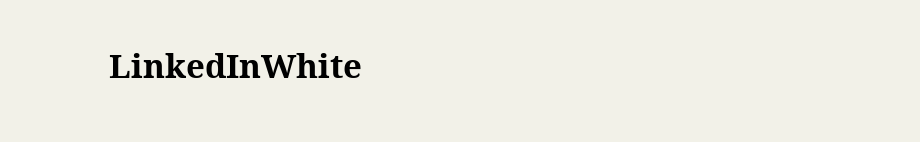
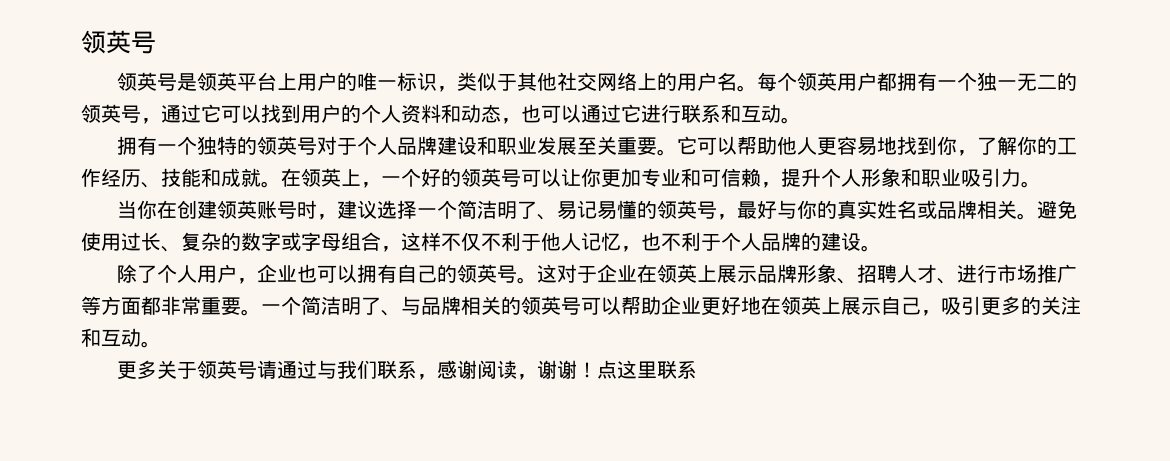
[109,53,362,78] LinkedInWhite -> [81,30,156,54] [116,72,1077,92] [81,104,801,124] [116,136,1077,156] [81,168,1041,188] [116,200,1077,220] [81,232,881,252] [116,264,1077,284] [81,296,1081,316] [81,328,161,348] [116,360,697,380] 领英号 // 领英号是领英平台上用户的唯一标识，类似于其他社交网络上的用户名。每个领英用户都拥有一个独一无二的领英号，通过它可以找到用户的个人资料和动态，也可以通过它进行联系和互动。 // 拥有一个独特的领英号对于个人品牌建设和职业发展至关重要。它可以帮助他人更容易地找到你，了解你的工作经历、技能和成就。在领英上，一个好的领英号可以让你更加专业和可信赖，提升个人形象和职业吸引力。 // 当你在创建领英账号时，建议选择一个简洁明了、易记易懂的领英号，最好与你的真实姓名或品牌相关。避免使用过长、复杂的数字或字母组合，这样不仅不利于他人记忆，也不利于个人品牌的建设。 // 除了个人用户，企业也可以拥有自己的领英号。这对于企业在领英上展示品牌形象、招聘人才、进行市场推广等方面都非常重要。一个简洁明了、与品牌相关的领英号可以帮助企业更好地在领英上展示自己，吸引更多的关注和互动。 // 更多关于领英号请通过与我们联系，感谢阅读，谢谢！点这里联系

